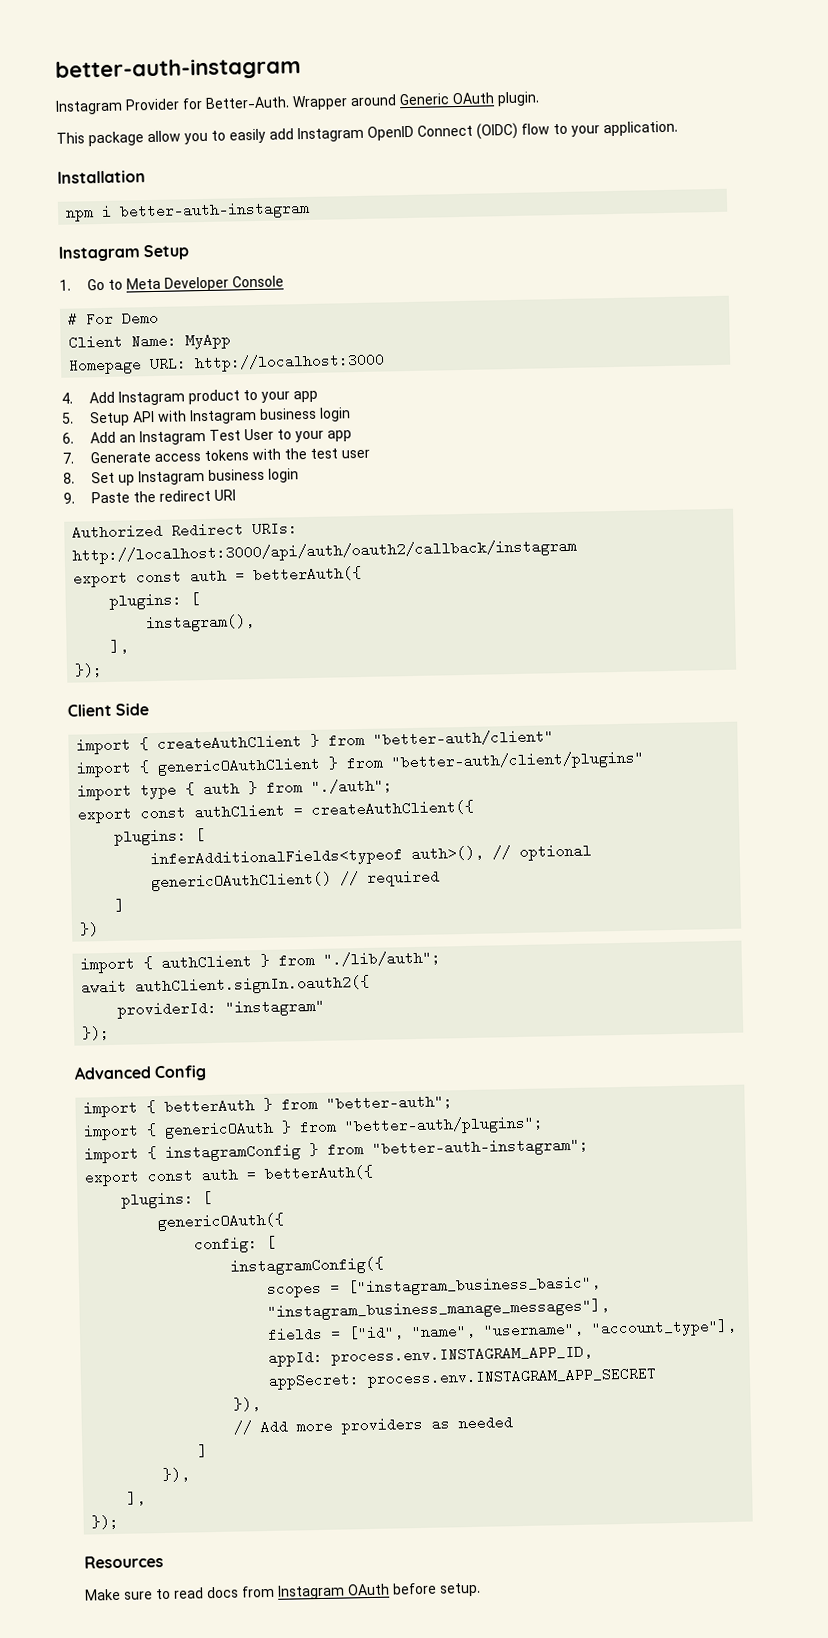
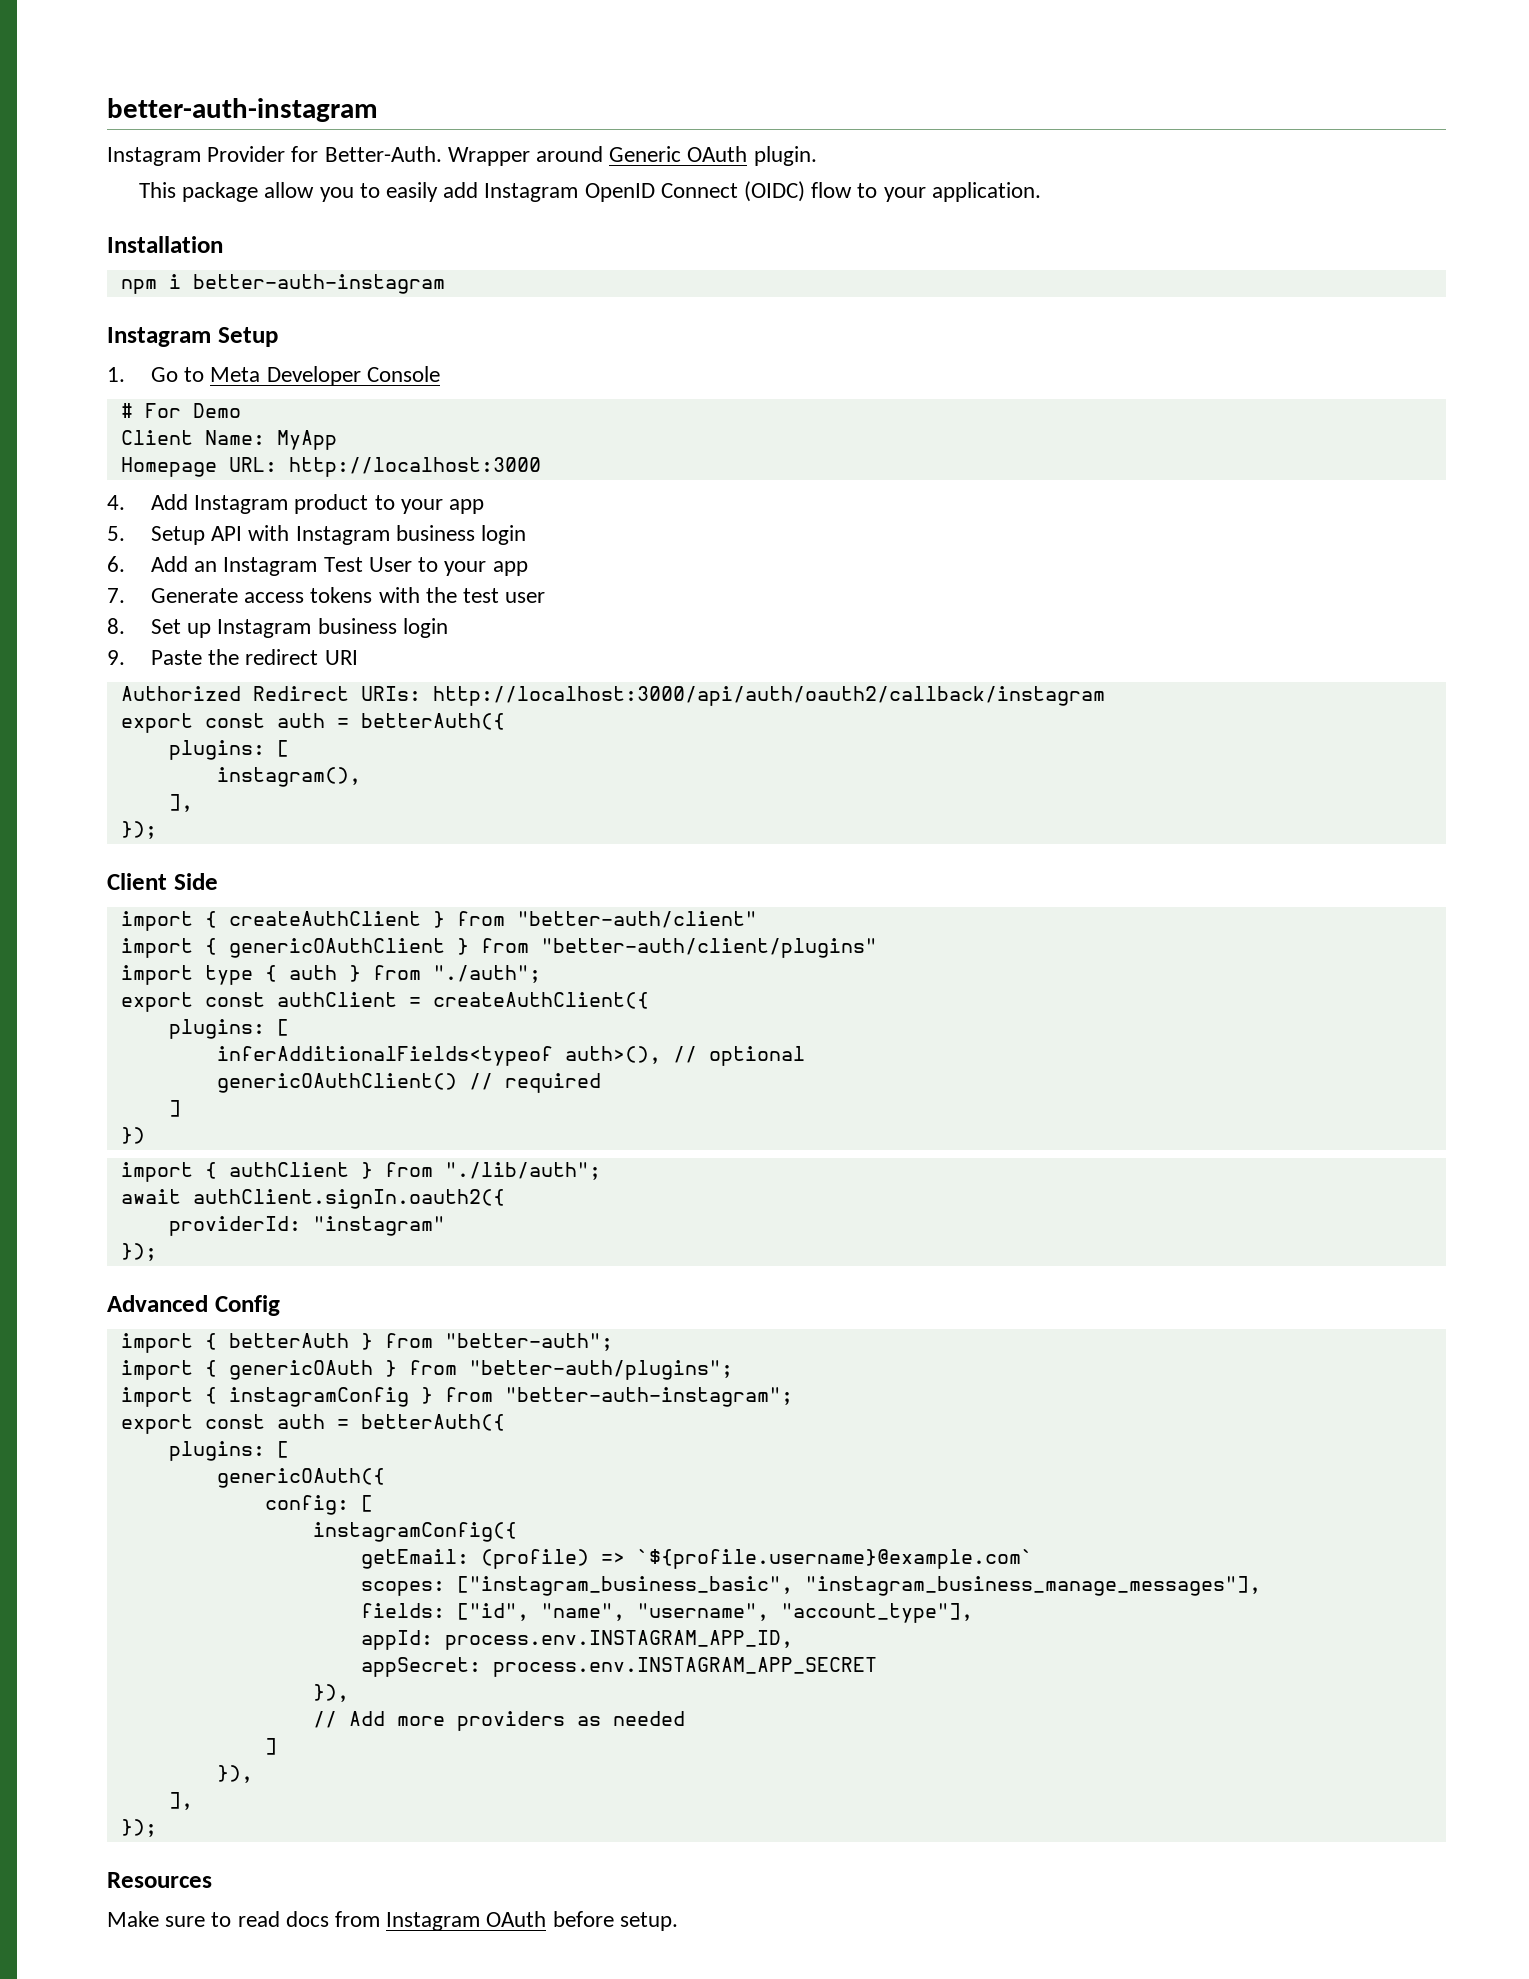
[267,1280,341,1298] scopes = -> [360,1549,1033,1569] [360,1581,445,1596] getEmail: (profile) => `${profile.username}@example.com` // scopes:
[267,1326,342,1342] fields = -> [360,1603,445,1618] fields:

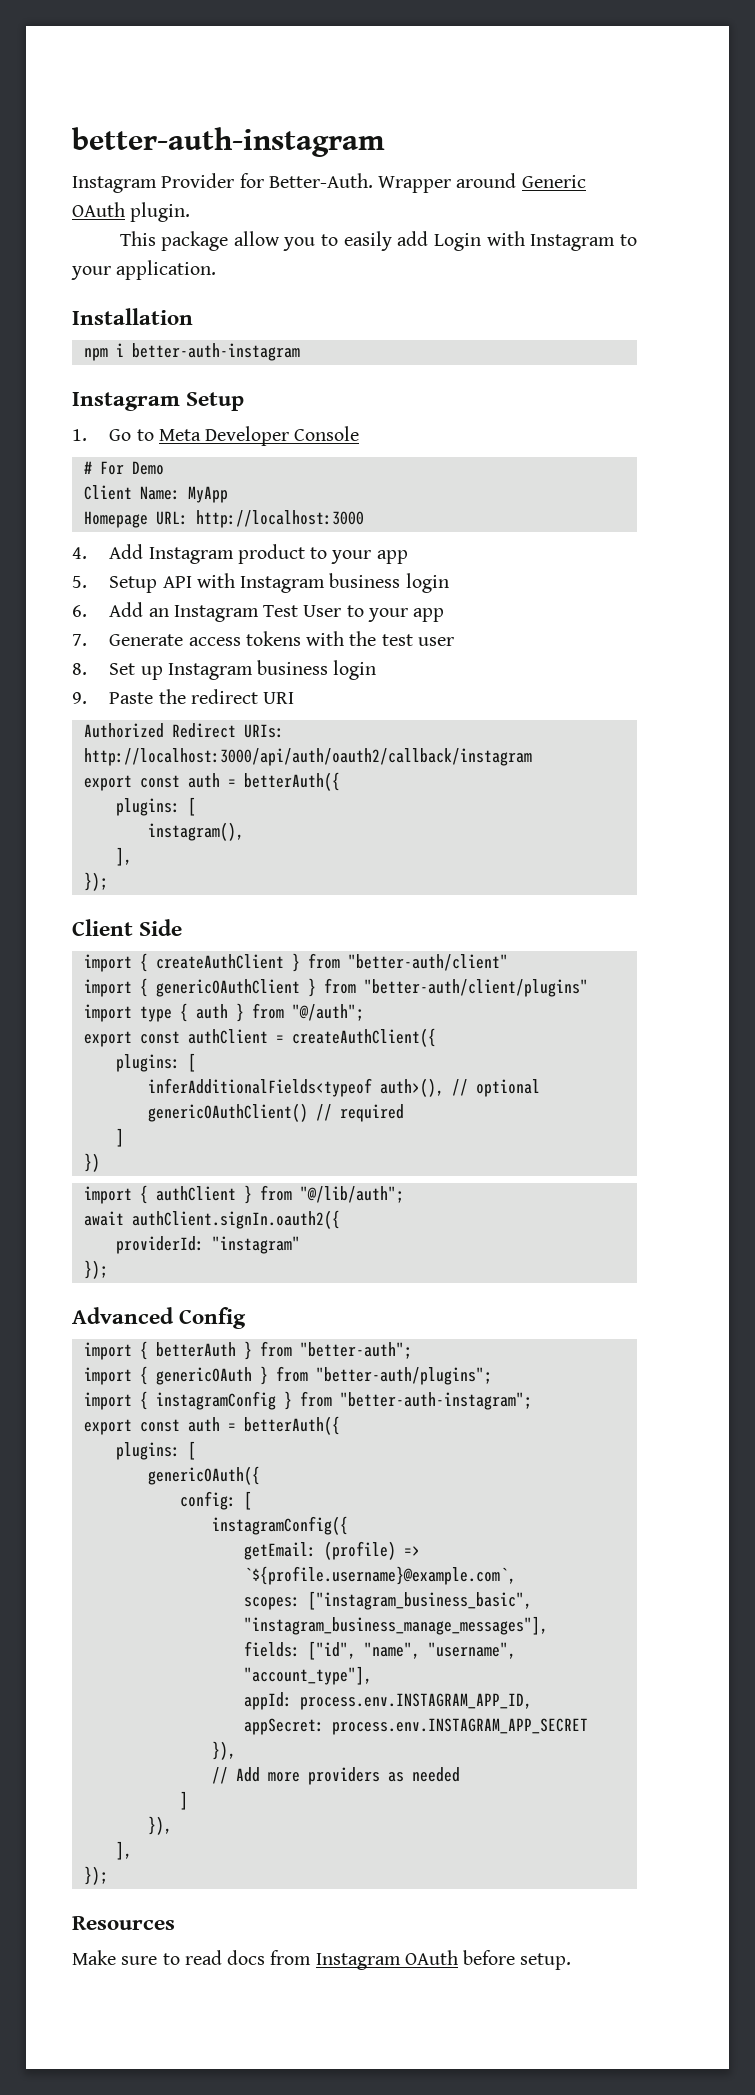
[484,181,853,202] Instagram OpenID Connect (OIDC) flow -> [434,231,616,251] Login with Instagram
[432,965,541,983] "./auth"; -> [291,1004,364,1021] "@/auth";
[444,1162,601,1180] "./lib/auth"; -> [299,1186,404,1203] "@/lib/auth";
[636,1549,1033,1569] `${profile.username}@example.com` -> [243,1566,516,1585] `${profile.username}@example.com`,

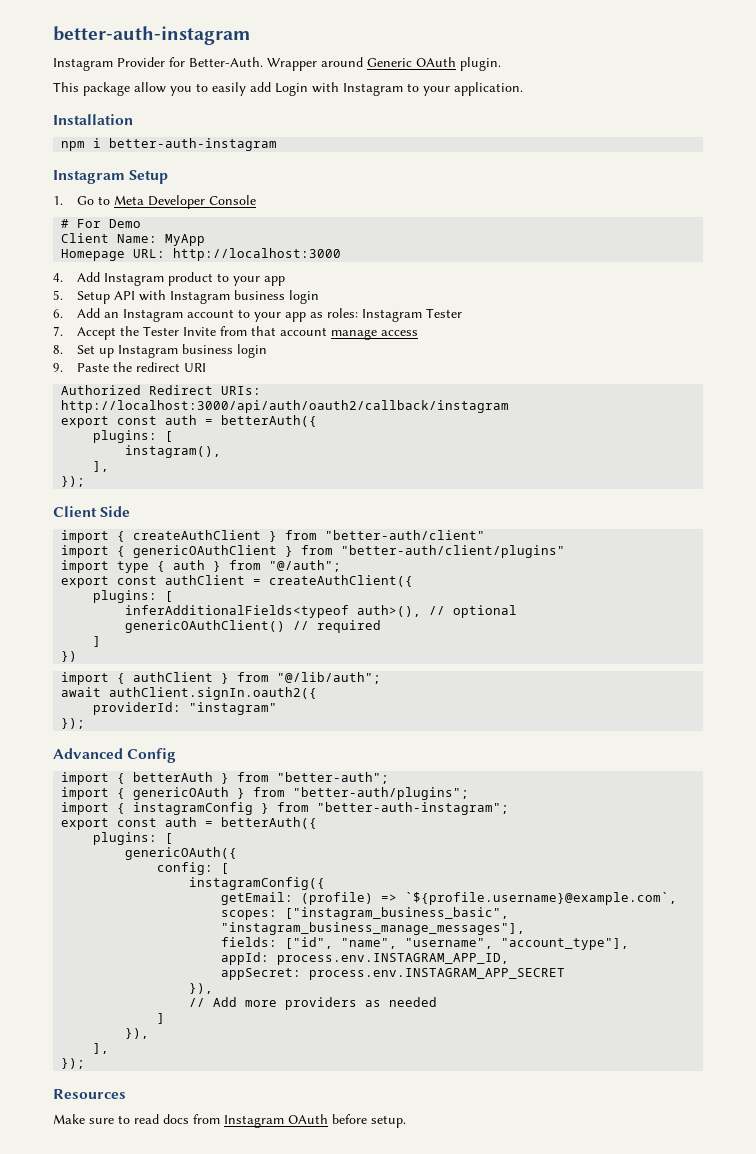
[263,605,445,622] [72,631,454,646] Test User to your app // 7. Generate access tokens with the test user -> [187,308,463,322] [53,326,419,340] account to your app as roles: Instagram Tester // 7. Accept the Tester Invite from that account manage access

